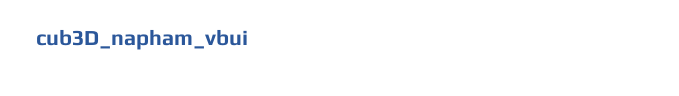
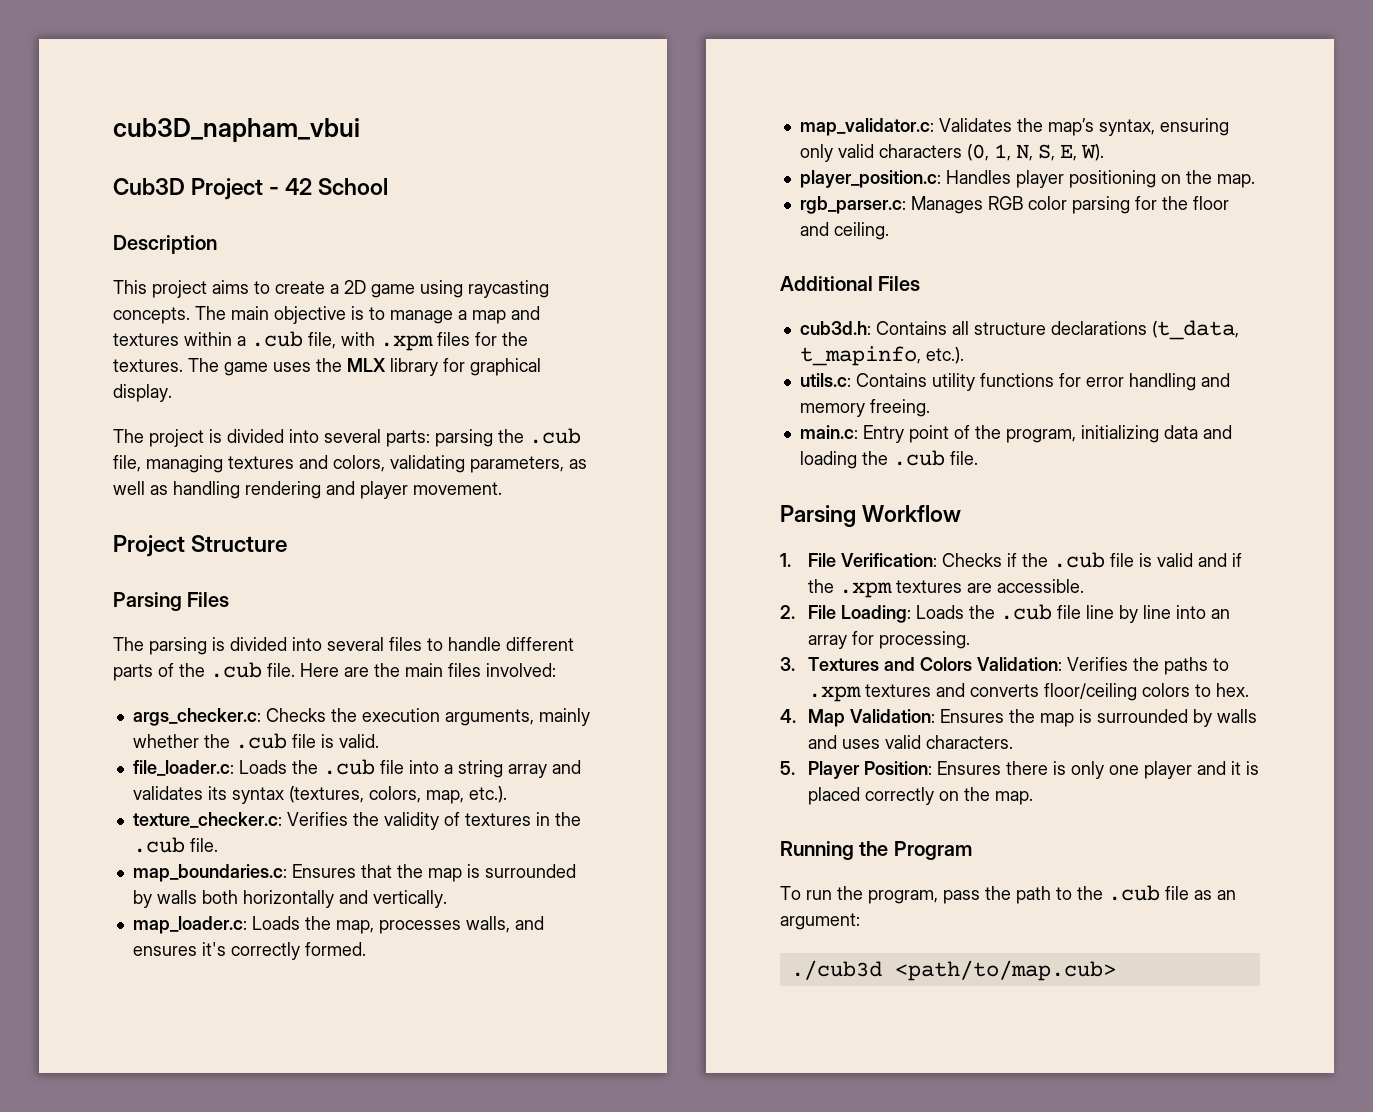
(248, 39) none -> [113,178,389,200] [113,235,217,254] [113,280,549,298] [113,306,540,324] [113,331,528,351] [113,358,541,376] [113,384,172,402] [113,428,581,447] [113,455,587,473] [113,481,502,499] [113,535,288,557] [113,592,230,611] [113,637,574,655] [113,662,556,681] [132,708,590,726] [132,733,379,749] [132,759,581,778] [132,786,507,804] [132,812,581,830] [132,837,218,853] [132,864,576,882] [132,890,447,908] [132,916,544,934] [132,942,366,960] [799,118,1229,136] [799,144,1104,162] [799,170,1255,188] [799,196,1229,214] [799,222,889,240] [780,276,921,291] [799,320,1239,340] [799,346,964,366] [799,373,1230,391] [799,399,930,417] [799,425,1232,443] [799,450,978,469] [780,505,962,527] [780,552,1242,568] [807,579,1084,598] [780,604,1230,623] [807,631,970,649] [780,657,1229,675] [807,683,1249,702] [780,709,1257,727] [807,735,1013,749] [780,761,1259,779] [807,787,1033,805] [780,841,972,860] [780,885,1236,904] [780,913,860,930] [790,960,1116,981] // Cub3D Project - 42 School // Description // This project aims to create a 2D game using raycasting concepts. The main objective is to manage a map and textures within a .cub file, with .xpm files for the textures. The game uses the MLX library for graphical display. // The project is divided into several parts: parsing the .cub file, managing textures and colors, validating parameters, as well as handling rendering and player movement. // Project Structure // Parsing Files // The parsing is divided into several files to handle different parts of the .cub file. Here are the main files involved: // args_checker.c: Checks the execution arguments, mainly whether the .cub file is valid. // file_loader.c: Loads the .cub file into a string array and validates its syntax (textures, colors, map, etc.). // texture_checker.c: Verifies the validity of textures in the .cub file. // map_boundaries.c: Ensures that the map is surrounded by walls both horizontally and vertically. // map_loader.c: Loads the map, processes walls, and ensures it's correctly formed. // map_validator.c: Validates the map’s syntax, ensuring only valid characters (0, 1, N, S, E, W). // player_position.c: Handles player positioning on the map. // rgb_parser.c: Manages RGB color parsing for the floor and ceiling. // Additional Files // cub3d.h: Contains all structure declarations (t_data, t_mapinfo, etc.). // utils.c: Contains utility functions for error handling and memory freeing. // main.c: Entry point of the program, initializing data and loading the .cub file. // Parsing Workflow // 1. File Verification: Checks if the .cub file is valid and if the .xpm textures are accessible. // 2. File Loading: Loads the .cub file line by line into an array for processing. // 3. Textures and Colors Validation: Verifies the paths to .xpm textures and converts floor/ceiling colors to hex. // 4. Map Validation: Ensures the map is surrounded by walls and uses valid characters. // 5. Player Position: Ensures there is only one player and it is placed correctly on the map. // Running the Program // To run the program, pass the path to the .cub file as an argument: // ./cub3d <path/to/map.cub>

